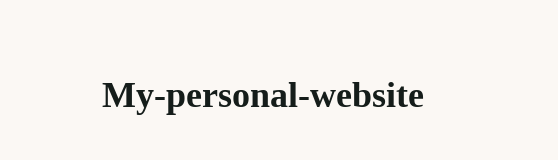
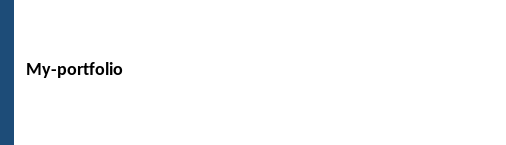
[102,82,424,115] My-personal-website -> [26,62,123,78] My-portfolio

